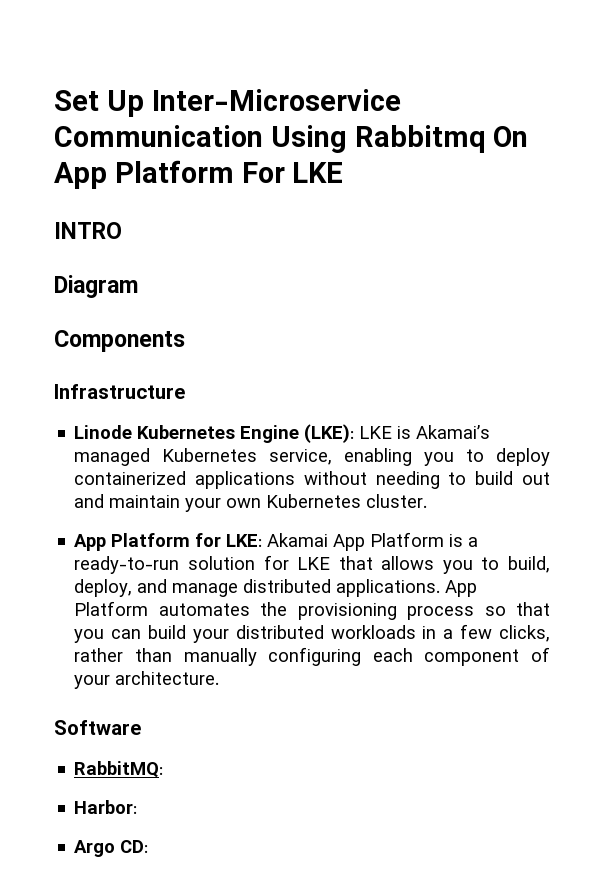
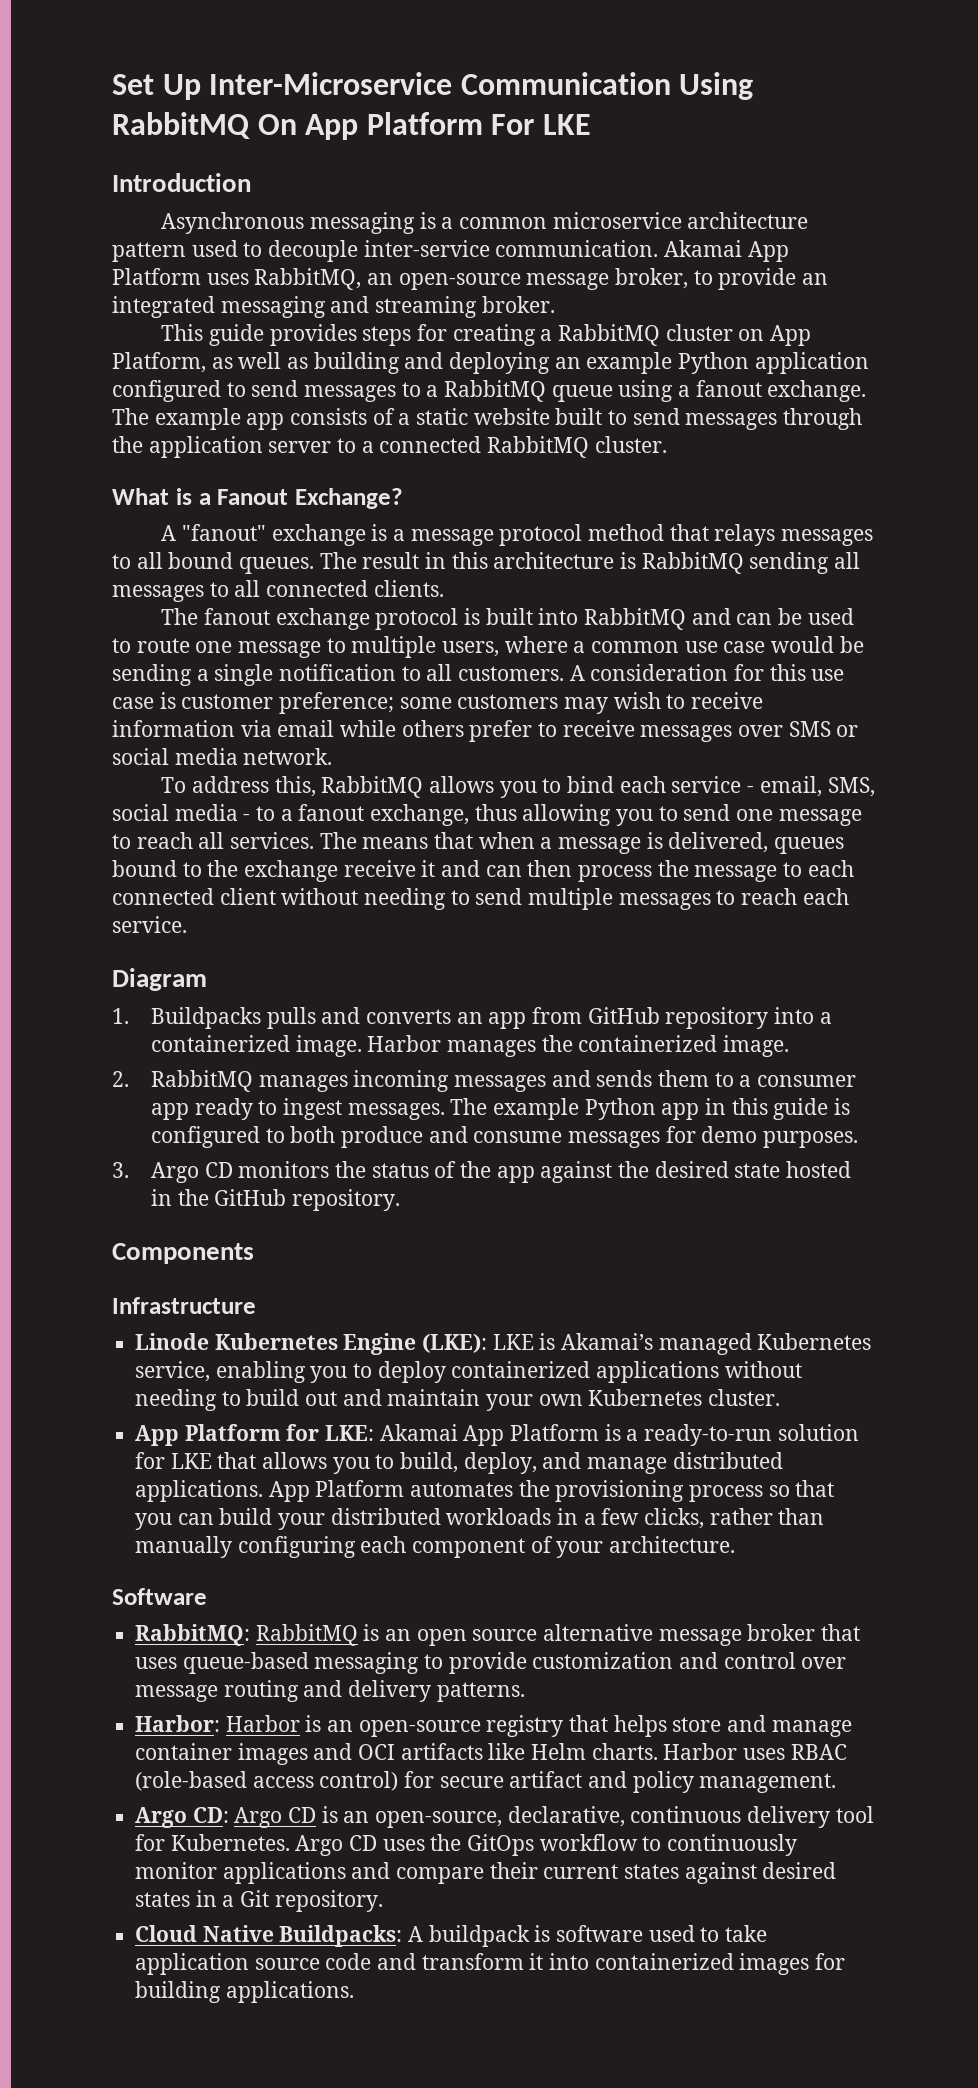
[354,125,486,153] Rabbitmq -> [112,112,250,139] RabbitMQ
[54,222,122,239] [54,275,138,298] INTRO // Diagram -> [112,173,251,192] [161,212,809,234] [112,240,789,262] [112,268,829,290] [112,296,555,318] [161,324,812,346] [112,352,869,374] [112,380,867,402] [112,408,863,430] [112,436,667,458] [112,488,403,509] [161,524,874,546] [112,552,861,574] [112,580,444,602] [161,608,854,630] [112,636,864,658] [112,664,845,686] [112,692,764,714] [112,720,859,742] [112,748,333,765] [161,776,875,798] [112,804,862,826] [112,832,845,854] [112,860,854,882] [112,888,849,910] [112,916,187,933] [112,968,207,991] [112,1007,832,1029] [150,1035,789,1057] [112,1070,856,1092] [150,1098,850,1120] [150,1126,858,1148] [112,1161,851,1183] [150,1189,400,1211] Introduction // Asynchronous messaging is a common microservice architecture pattern used to decouple inter-service communication. Akamai App Platform uses RabbitMQ, an open-source message broker, to provide an integrated messaging and streaming broker. // This guide provides steps for creating a RabbitMQ cluster on App Platform, as well as building and deploying an example Python application configured to send messages to a RabbitMQ queue using a fanout exchange. The example app consists of a static website built to send messages through the application server to a connected RabbitMQ cluster. // What is a Fanout Exchange? // A "fanout" exchange is a message protocol method that relays messages to all bound queues. The result in this architecture is RabbitMQ sending all messages to all connected clients. // The fanout exchange protocol is built into RabbitMQ and can be used to route one message to multiple users, where a common use case would be sending a single notification to all customers. A consideration for this use case is customer preference; some customers may wish to receive information via email while others prefer to receive messages over SMS or social media network. // To address this, RabbitMQ allows you to bind each service - email, SMS, social media - to a fanout exchange, thus allowing you to send one message to reach all services. The means that when a message is delivered, queues bound to the exchange receive it and can then process the message to each connected client without needing to send multiple messages to reach each service. // Diagram // 1. Buildpacks pulls and converts an app from GitHub repository into a containerized image. Harbor manages the containerized image. // 2. RabbitMQ manages incoming messages and sends them to a consumer app ready to ingest messages. The example Python app in this guide is configured to both produce and consume messages for demo purposes. // 3. Argo CD monitors the status of the app against the desired state hosted in the GitHub repository.
[74,800,138,814] [74,840,149,857] // Harbor: // Argo CD: -> [255,1624,861,1646] [135,1652,847,1674] [135,1680,525,1702] [135,1715,852,1737] [135,1743,847,1765] [135,1771,837,1793] [135,1806,874,1828] [135,1834,798,1856] [135,1862,837,1884] [135,1890,383,1912] [135,1925,768,1947] [135,1953,846,1975] [135,1981,354,2003] RabbitMQ is an open source alternative message broker that uses queue-based messaging to provide customization and control over message routing and delivery patterns. // Harbor: Harbor is an open-source registry that helps store and manage container images and OCI artifacts like Helm charts. Harbor uses RBAC (role-based access control) for secure artifact and policy management. // Argo CD: Argo CD is an open-source, declarative, continuous delivery tool for Kubernetes. Argo CD uses the GitOps workflow to continuously monitor applications and compare their current states against desired states in a Git repository. // Cloud Native Buildpacks: A buildpack is software used to take application source code and transform it into containerized images for building applications.

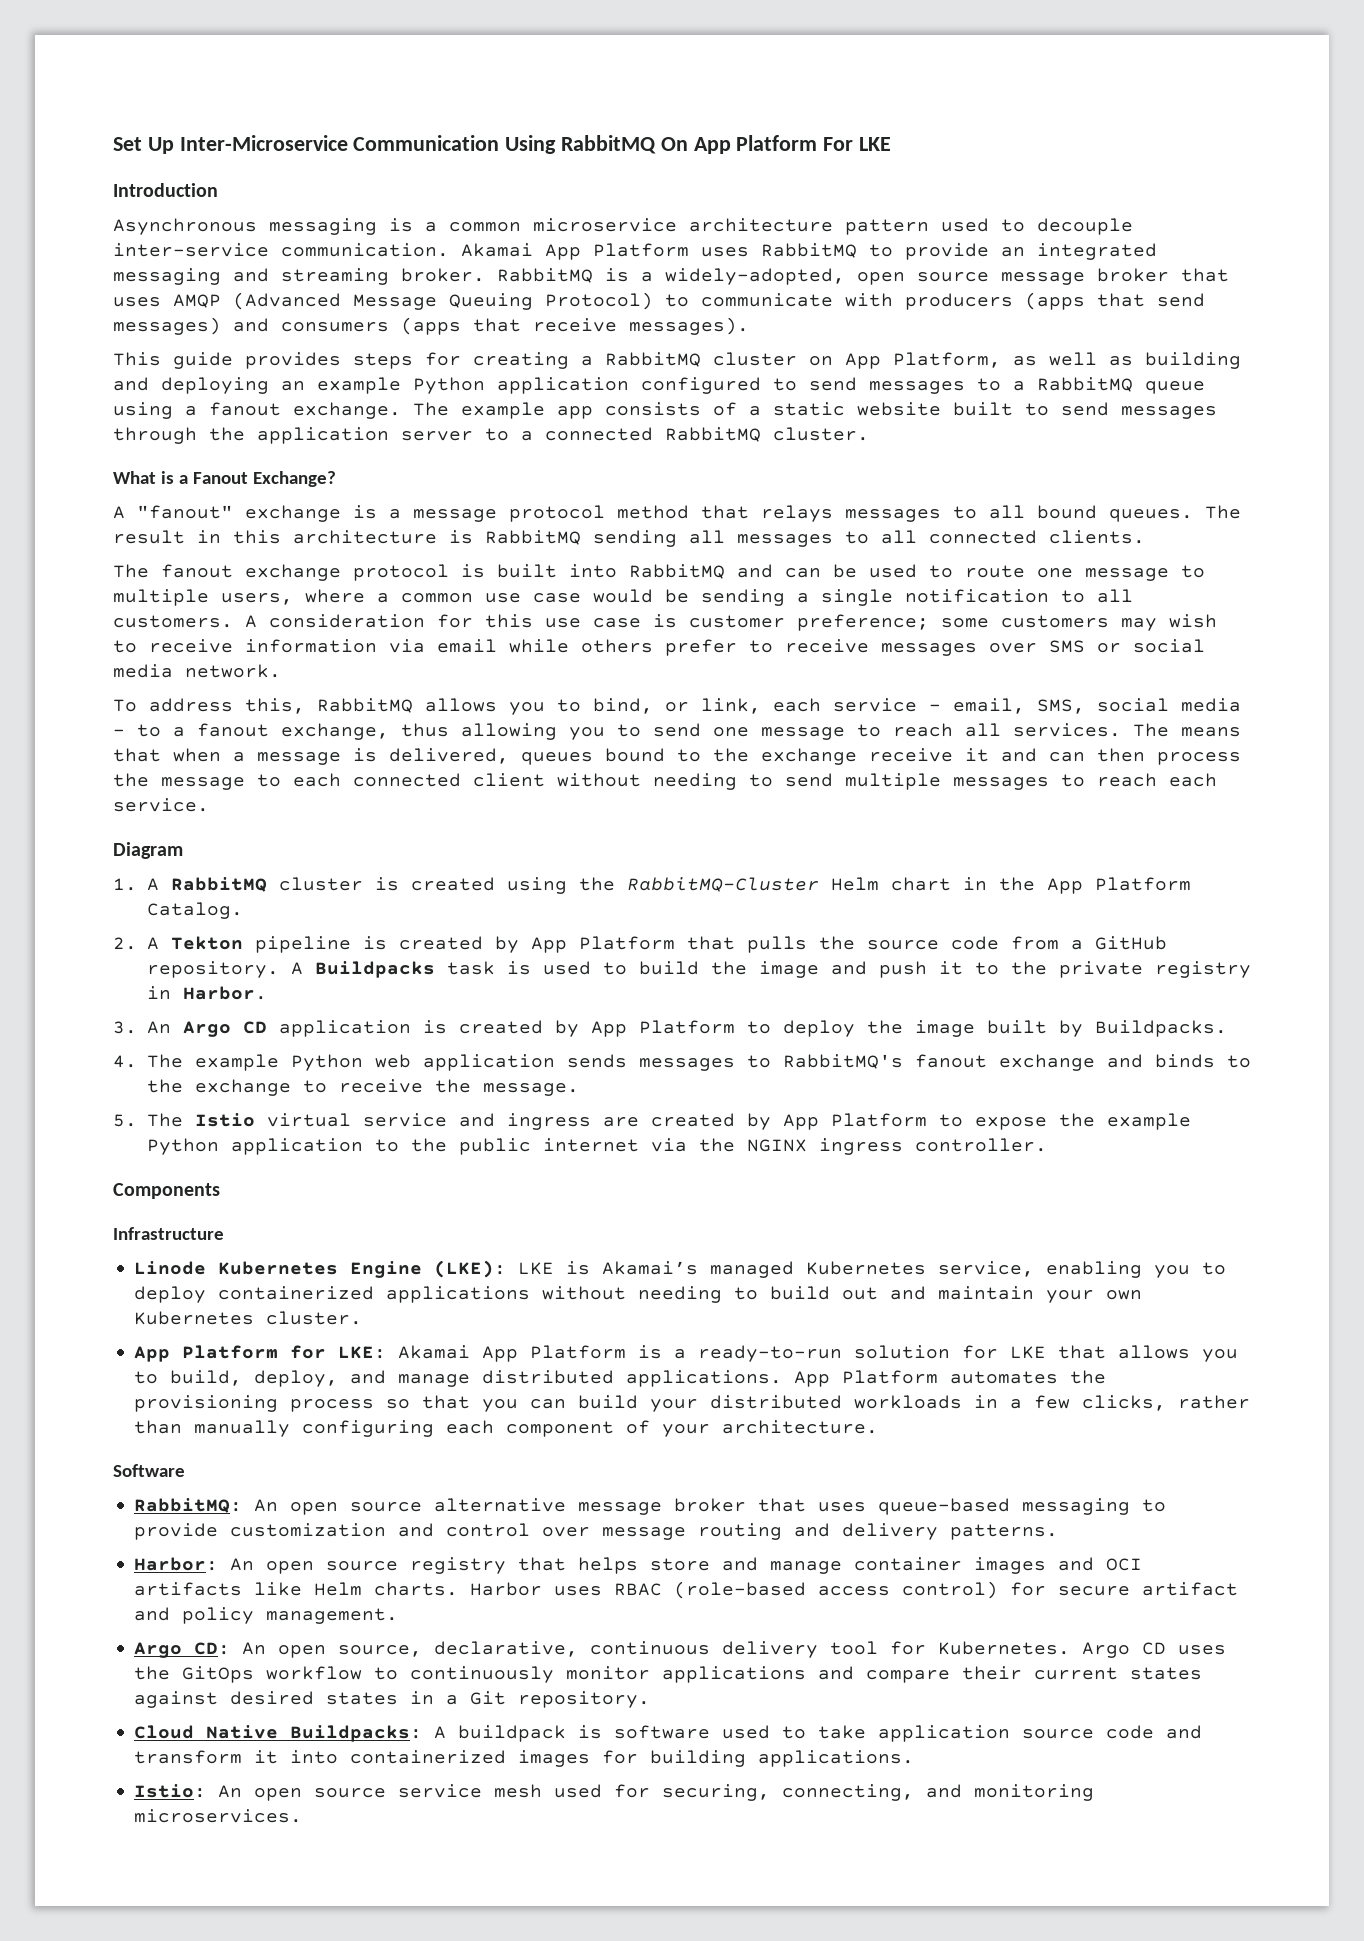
[254,268,689,290] RabbitMQ, an open-source message broker, -> [761,243,857,258] RabbitMQ
(555, 304) none -> [497,268,1229,285] [113,292,1205,310] [113,317,749,335] RabbitMQ is a widely-adopted, open source message broker that uses AMQP (Advanced Message Queuing Protocol) to communicate with producers (apps that send messages) and consumers (apps that receive messages).
[567,776,615,793] bind -> [593,698,761,714] bind, or link,
[150,1007,832,1029] [150,1035,789,1057] [112,1070,856,1092] [150,1098,850,1120] [150,1126,858,1148] [112,1161,851,1183] [150,1189,400,1211] Buildpacks pulls and converts an app from GitHub repository into a containerized image. Harbor manages the containerized image. // 2. RabbitMQ manages incoming messages and sends them to a consumer app ready to ingest messages. The example Python app in this guide is configured to both produce and consume messages for demo purposes. // 3. Argo CD monitors the status of the app against the desired state hosted in the GitHub repository. -> [146,877,1191,894] [146,902,243,919] [113,936,1167,953] [146,961,1251,978] [146,986,267,1000] [113,1020,1227,1037] [113,1054,1251,1071] [146,1079,579,1096] [113,1113,1191,1130] [146,1138,1047,1155] A RabbitMQ cluster is created using the RabbitMQ-Cluster Helm chart in the App Platform Catalog. // 2. A Tekton pipeline is created by App Platform that pulls the source code from a GitHub repository. A Buildpacks task is used to build the image and push it to the private registry in Harbor. // 3. An Argo CD application is created by App Platform to deploy the image built by Buildpacks. // 4. The example Python web application sends messages to RabbitMQ's fanout exchange and binds to the exchange to receive the message. // 5. The Istio virtual service and ingress are created by App Platform to expose the example Python application to the public internet via the NGINX ingress controller.
[255,1624,412,1646] RabbitMQ is an -> [254,1499,279,1512] An
[225,1715,481,1737] Harbor is an open-source -> [230,1558,399,1574] An open source
[234,1806,503,1828] Argo CD is an open-source, -> [242,1642,423,1658] An open source,
(354, 1992) none -> [134,1784,1095,1801] [134,1809,303,1823] // Istio: An open source service mesh used for securing, connecting, and monitoring microservices.

